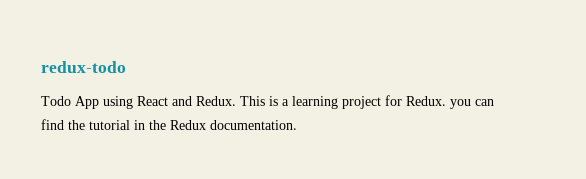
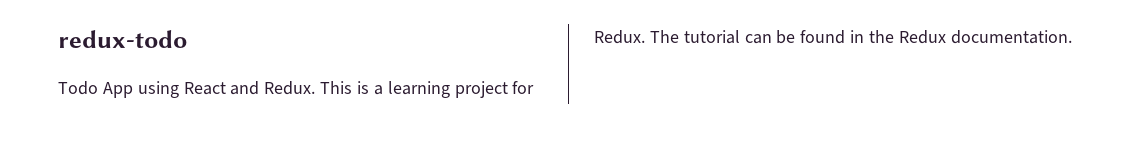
[450,99,494,109] [41,119,130,130] you can find the tutorial -> [649,30,846,44] The tutorial can be found

